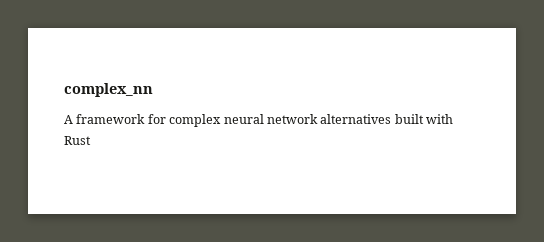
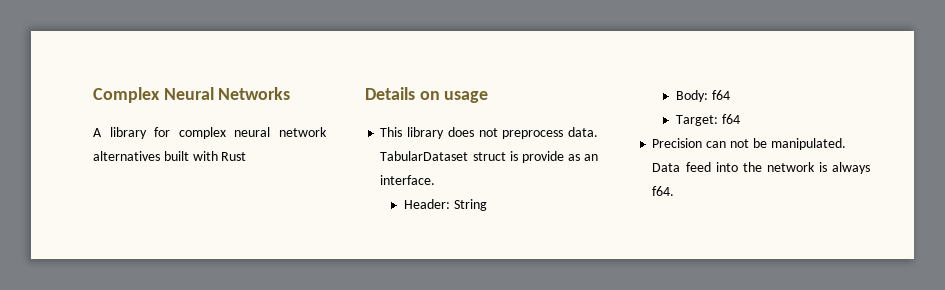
[64,83,153,97] complex_nn -> [93,87,291,103] Complex Neural Networks
[76,114,146,124] framework -> [109,127,147,139] library
(91, 140) none -> [365,87,489,103] [380,127,598,139] [380,151,598,163] [380,175,436,185] [403,199,487,211] [675,90,730,102] [675,114,740,126] [652,138,846,150] [652,162,870,174] [652,186,675,196] // Details on usage // This library does not preprocess data. TabularDataset struct is provide as an interface. // Header: String // Body: f64 // Target: f64 // Precision can not be manipulated. Data feed into the network is always f64.

